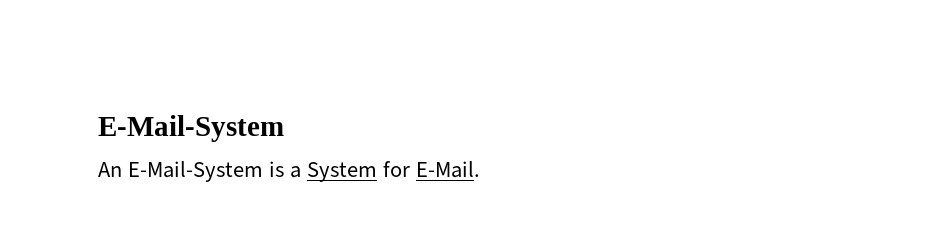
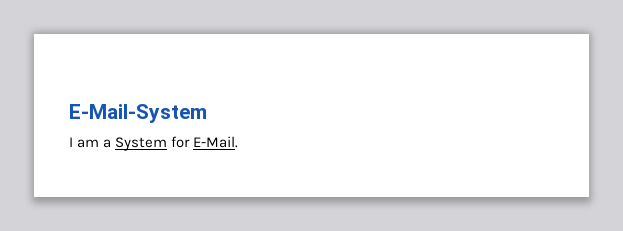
[98,161,285,182] An E-Mail-System is -> [69,137,100,148] I am

